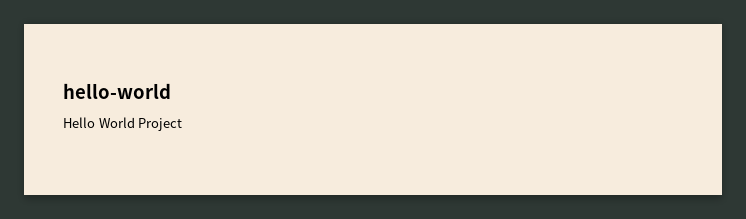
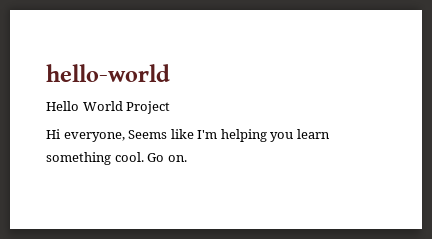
(183, 124) none -> [46,129,330,142] [46,152,187,165] // Hi everyone, Seems like I'm helping you learn something cool. Go on.

